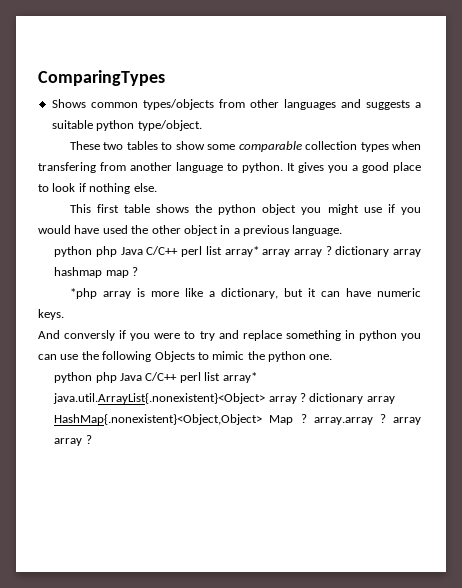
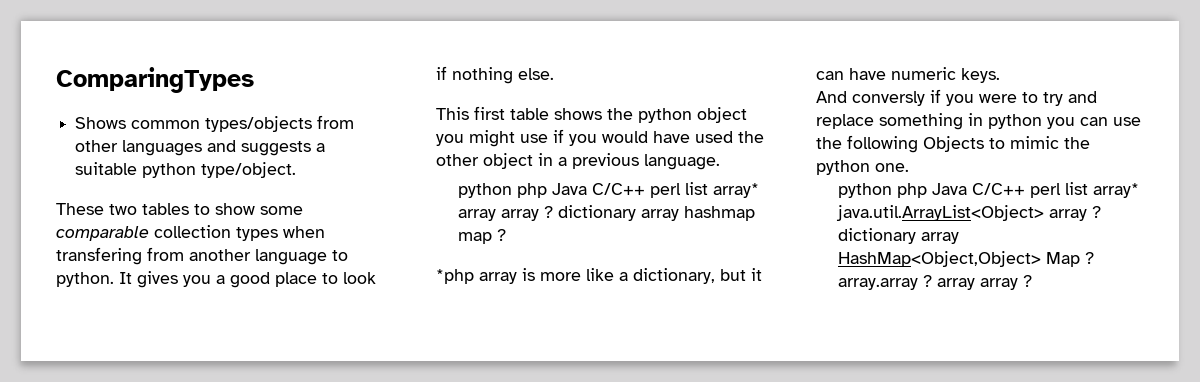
[53,393,395,404] [54,414,263,425] java.util.ArrayList{.nonexistent}<Object> array ? dictionary array HashMap{.nonexistent}<Object,Object> -> [836,205,1102,221] [838,228,960,244] [838,251,1042,267] java.util.ArrayList<Object> array ? dictionary array HashMap<Object,Object>

